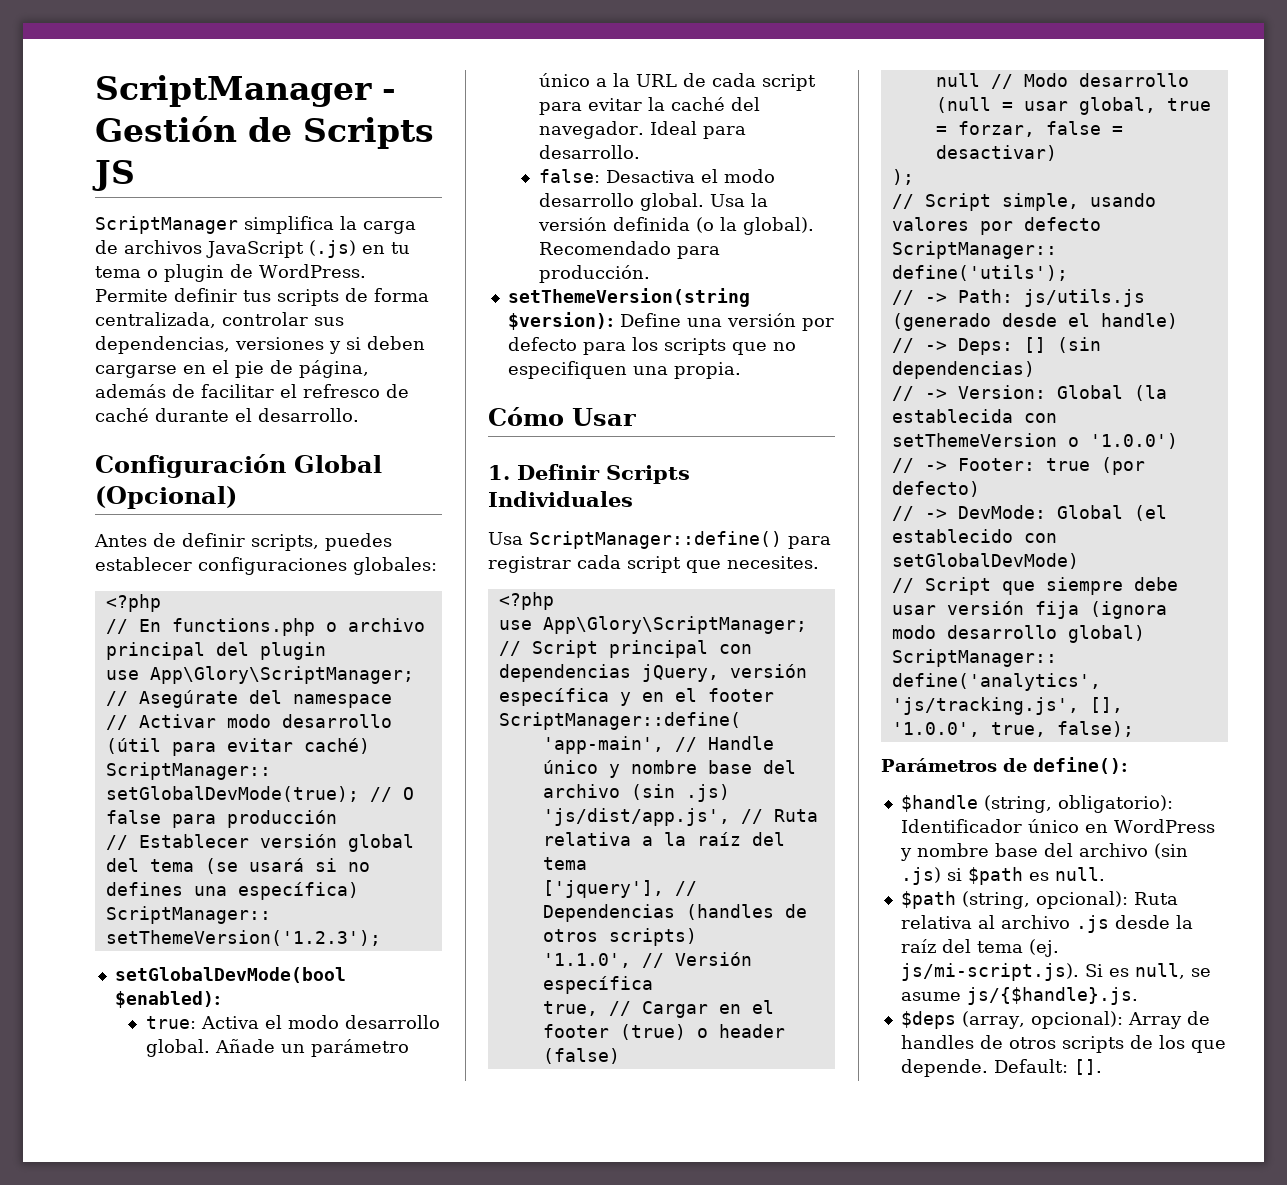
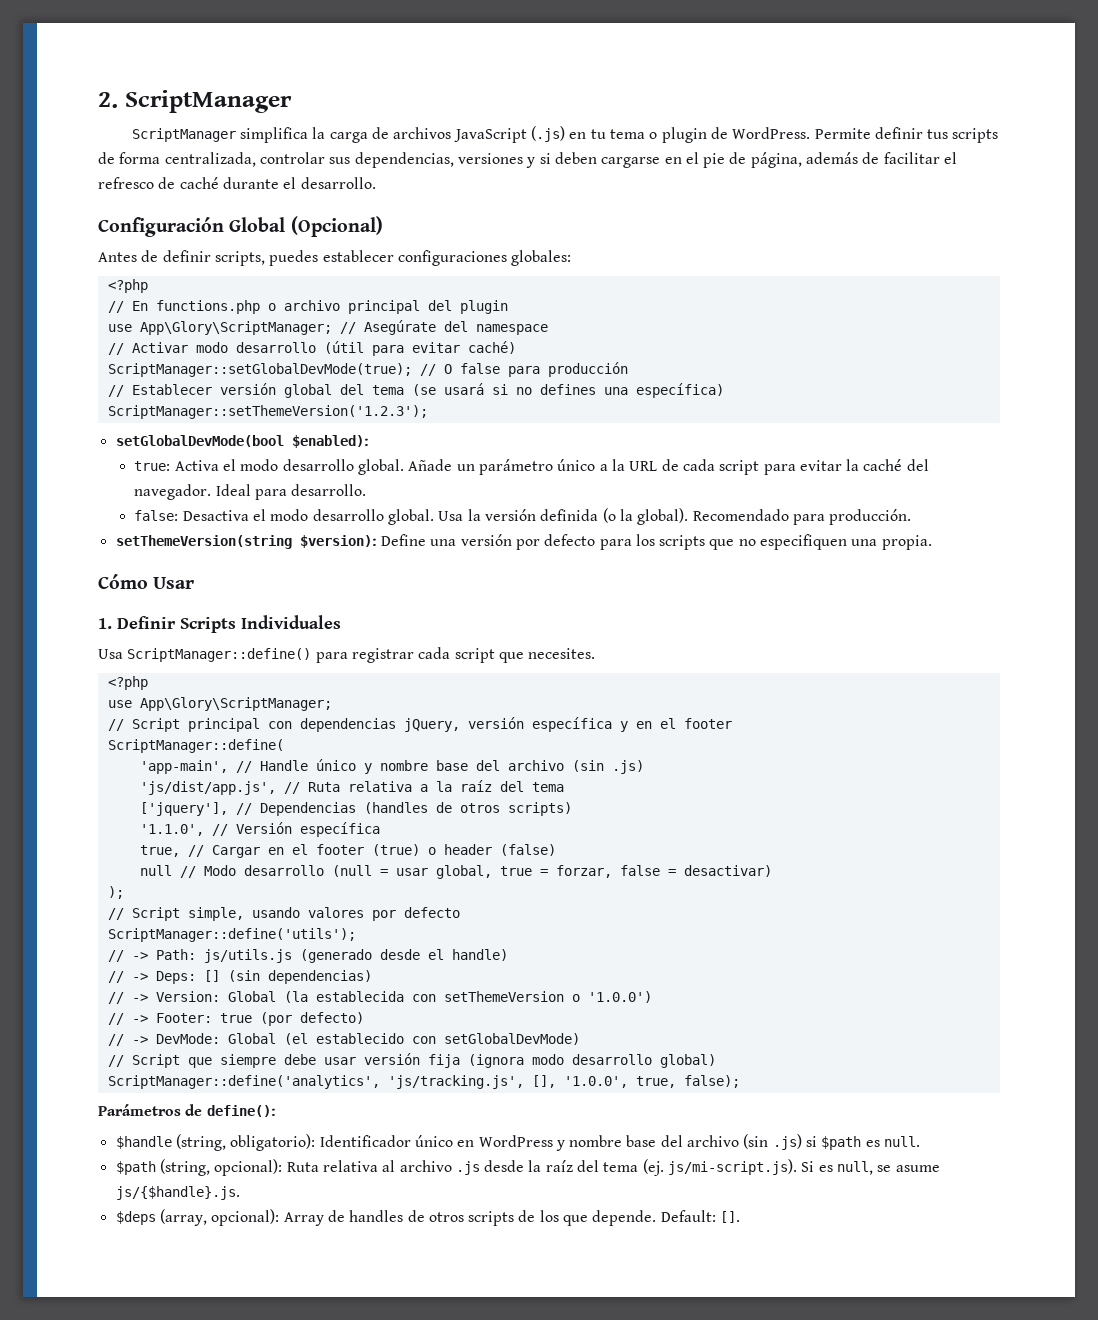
[95,75,396,107] [95,116,434,149] [92,160,135,191] ScriptManager - Gestión de Scripts JS -> [98,90,292,113] 2. ScriptManager

